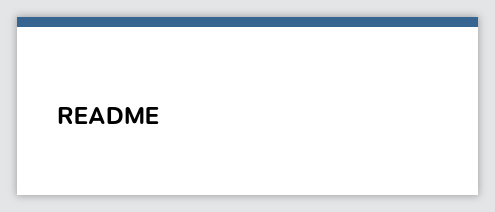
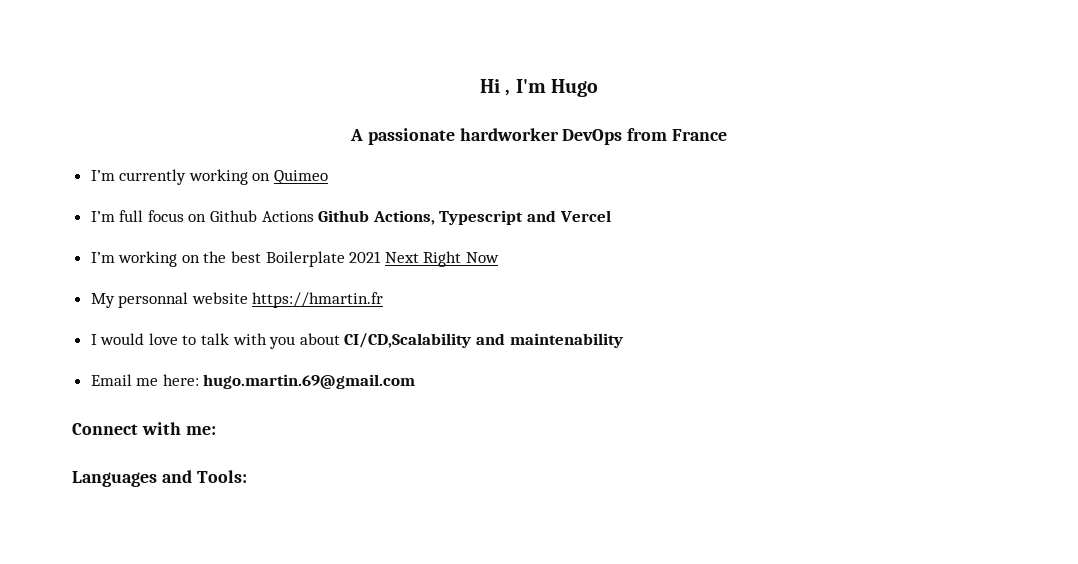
[57,107,159,124] README -> [480,79,598,97] [349,128,728,145] [90,169,329,185] [90,210,611,225] [90,251,500,267] [90,292,384,308] [90,333,623,349] [90,374,416,389] [72,422,216,435] [72,470,247,487] Hi , I'm Hugo // A passionate hardworker DevOps from France // I’m currently working on Quimeo // I’m full focus on Github Actions Github Actions, Typescript and Vercel // I’m working on the best Boilerplate 2021 Next Right Now // My personnal website https://hmartin.fr // I would love to talk with you about CI/CD,Scalability and maintenability // Email me here: hugo.martin.69@gmail.com // Connect with me: // Languages and Tools:

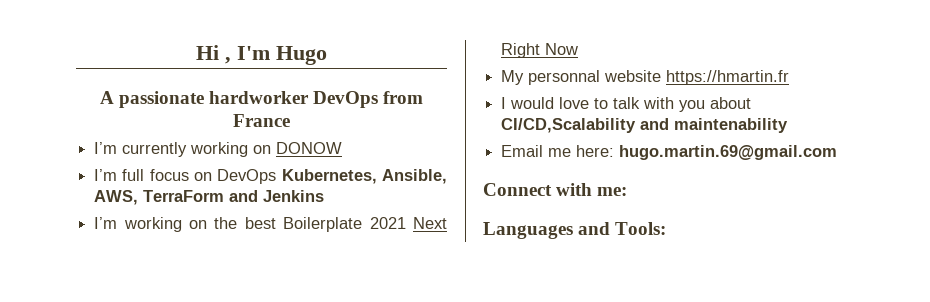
[274,170,329,184] Quimeo -> [276,142,343,154] DONOW
[210,210,611,225] Github Actions Github Actions, Typescript and Vercel -> [217,169,448,184] [94,190,325,205] DevOps Kubernetes, Ansible, AWS, TerraForm and Jenkins

